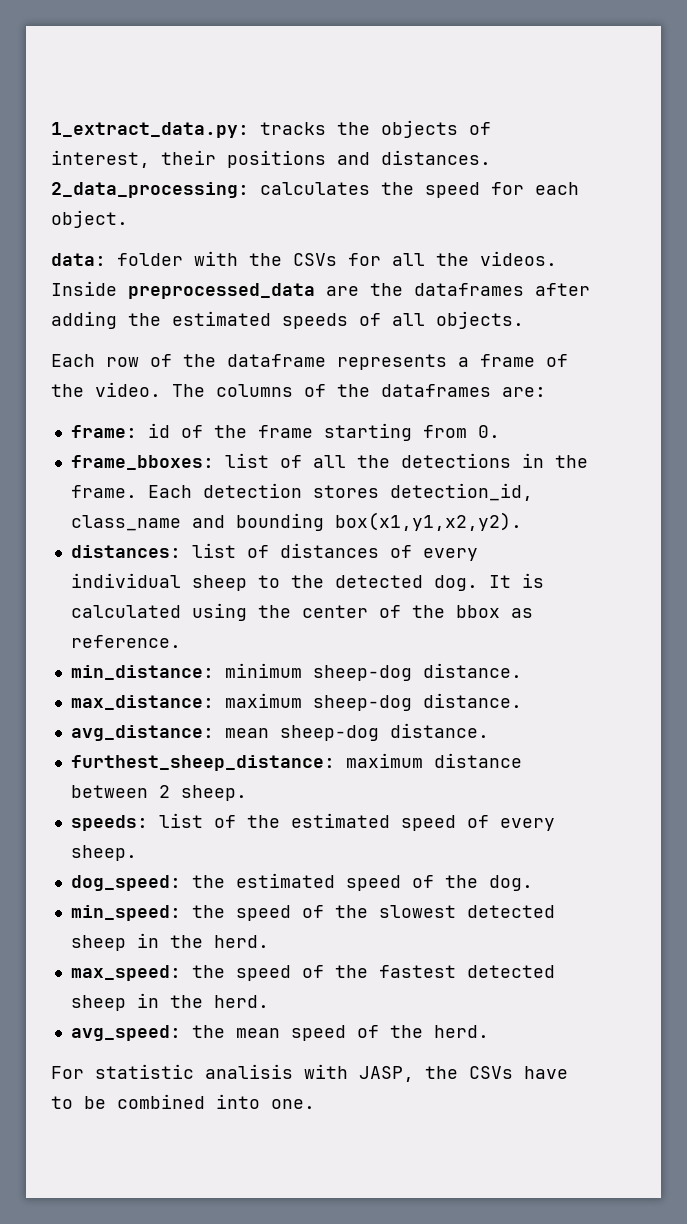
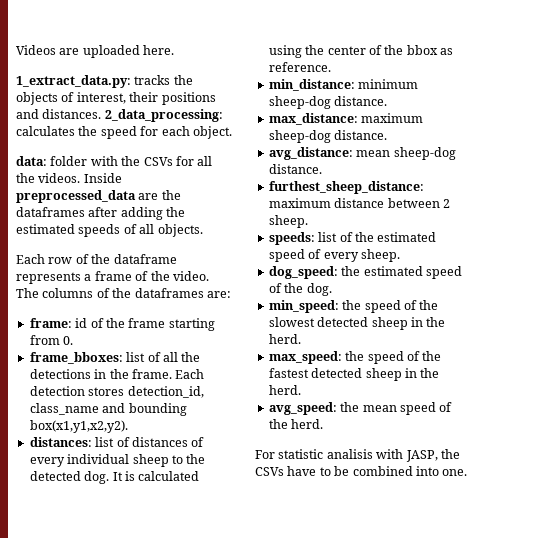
(51, 130) none -> [16,45,175,58] Videos are uploaded here. //

